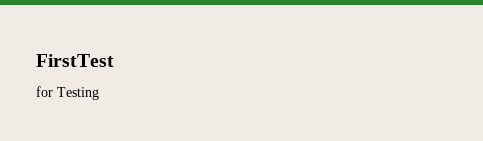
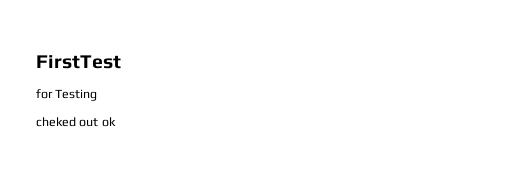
(99, 93) none -> [36,117,116,127] // cheked out ok

